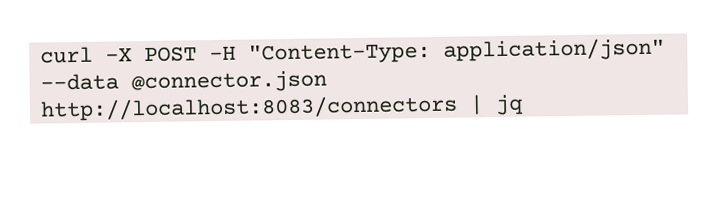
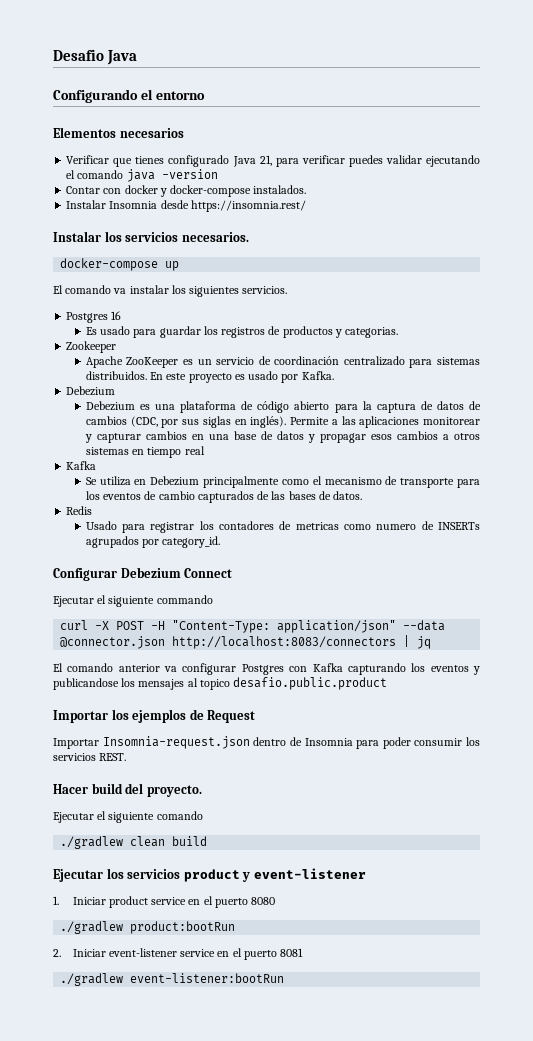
(39, 55) none -> [53,49,138,65] [53,89,205,103] [53,127,184,138] [66,155,480,167] [66,169,218,182] [66,185,307,197] [66,200,306,212] [53,231,249,242] [60,258,180,271] [53,285,288,297] [66,311,122,323] [85,326,398,338] [66,341,117,353] [85,356,481,368] [85,371,334,383] [66,386,116,396] [85,401,482,413] [85,416,480,428] [84,431,480,443] [85,446,205,458] [66,461,97,470] [85,476,480,488] [85,491,362,503] [66,506,93,515] [85,521,480,533] [85,536,221,548] [53,567,233,581] [53,595,213,607] Desafio Java // Configurando el entorno // Elementos necesarios // Verificar que tienes configurado Java 21, para verificar puedes validar ejecutando el comando java -version // Contar con docker y docker-compose instalados. // Instalar Insomnia desde https://insomnia.rest/ // Instalar los servicios necesarios. // docker-compose up // El comando va instalar los siguientes servicios. // Postgres 16 // Es usado para guardar los registros de productos y categorias. // Zookeeper // Apache ZooKeeper es un servicio de coordinación centralizado para sistemas distribuidos. En este proyecto es usado por Kafka. // Debezium // Debezium es una plataforma de código abierto para la captura de datos de cambios (CDC, por sus siglas en inglés). Permite a las aplicaciones monitorear y capturar cambios en una base de datos y propagar esos cambios a otros sistemas en tiempo real // Kafka // Se utiliza en Debezium principalmente como el mecanismo de transporte para los eventos de cambio capturados de las bases de datos. // Redis // Usado para registrar los contadores de metricas como numero de INSERTs agrupados por category_id. // Configurar Debezium Connect // Ejecutar el siguiente commando //
(524, 105) none -> [53,663,481,675] [53,677,388,690] [53,709,256,723] [53,736,480,749] [53,753,127,761] [53,783,202,797] [53,811,203,823] [60,836,208,849] [53,868,366,882] [53,896,276,908] [60,921,236,934] [53,948,304,960] [60,973,285,986] // El comando anterior va configurar Postgres con Kafka capturando los eventos y publicandose los mensajes al topico desafio.public.product // Importar los ejemplos de Request // Importar Insomnia-request.json dentro de Insomnia para poder consumir los servicios REST. // Hacer build del proyecto. // Ejecutar el siguiente comando // ./gradlew clean build // Ejecutar los servicios product y event-listener // 1. Iniciar product service en el puerto 8080 // ./gradlew product:bootRun // 2. Iniciar event-listener service en el puerto 8081 // ./gradlew event-listener:bootRun

